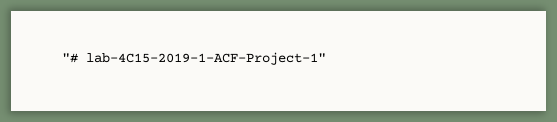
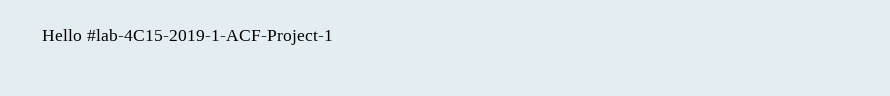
[62,52,326,65] "# lab-4C15-2019-1-ACF-Project-1" -> [42,29,333,45] Hello #lab-4C15-2019-1-ACF-Project-1

